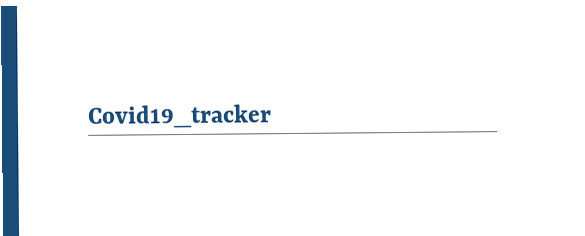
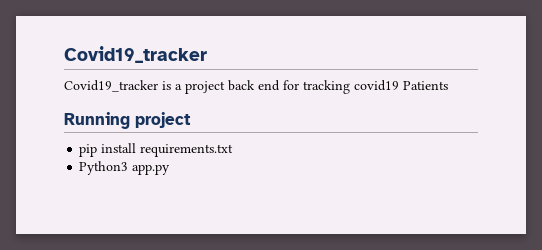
[87,104,272,129] Covid19_tracker -> [64,46,207,63] [64,80,448,94] [64,112,191,129] [79,143,234,157] [79,161,171,175] Covid19_tracker // Covid19_tracker is a project back end for tracking covid19 Patients // Running project // pip install requirements.txt // Python3 app.py

